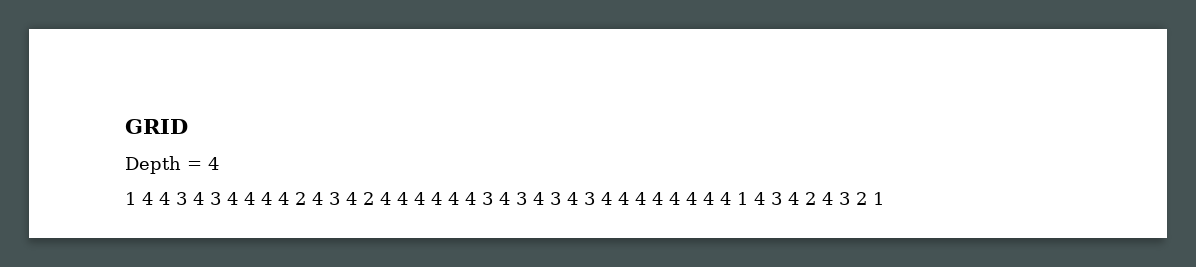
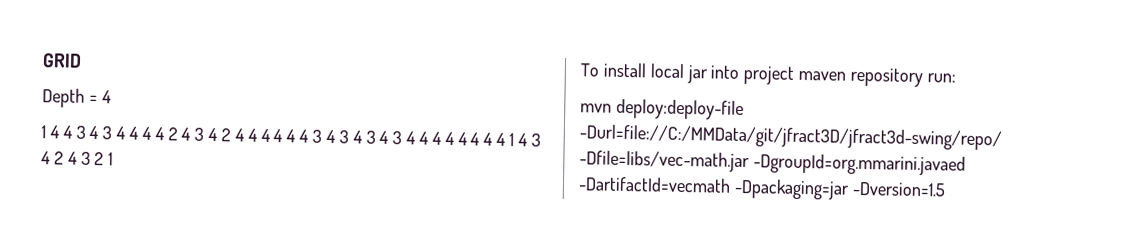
(884, 198) none -> [580,62,956,88] [580,98,744,121] [579,124,1002,151] [579,150,966,176] [578,176,946,200] // To install local jar into project maven repository run: // mvn deploy:deploy-file -Durl=file://C:/MMData/git/jfract3D/jfract3d-swing/repo/ -Dfile=libs/vec-math.jar -DgroupId=org.mmarini.javaed -DartifactId=vecmath -Dpackaging=jar -Dversion=1.5

